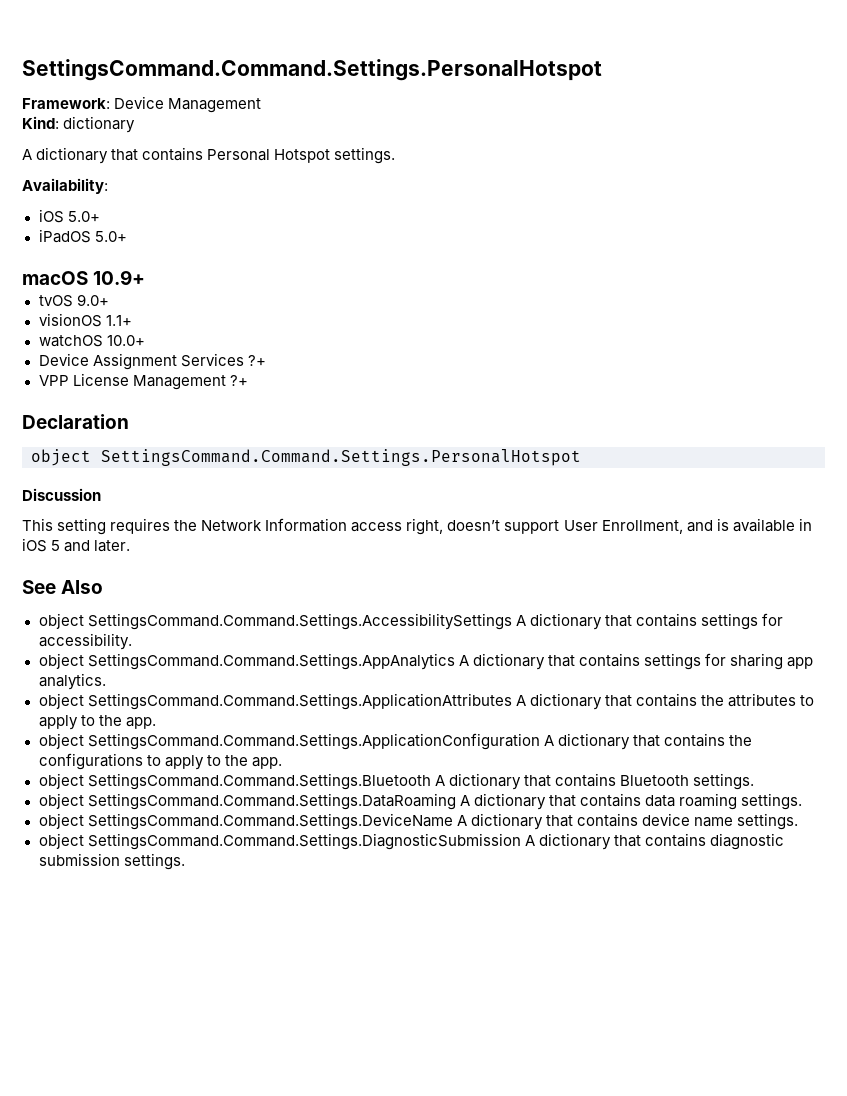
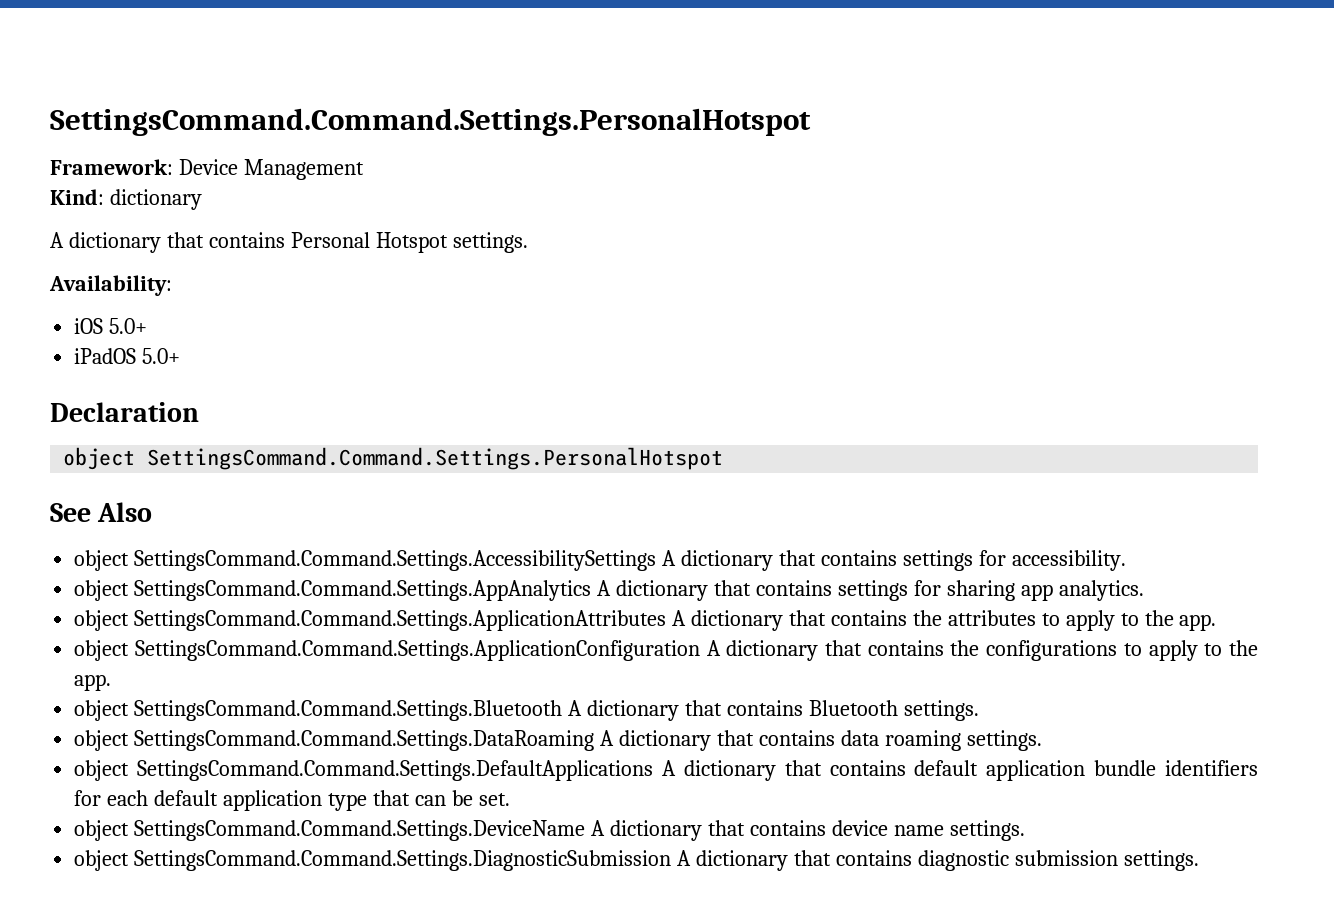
[22,270,146,285] [38,294,109,307] [38,313,132,327] [38,335,145,347] [38,353,266,370] [38,373,248,390] [22,414,129,429] [31,449,581,466] [22,488,101,501] [22,518,812,535] [22,538,131,552] macOS 10.9+ // tvOS 9.0+ // visionOS 1.1+ // watchOS 10.0+ // Device Assignment Services ?+ // VPP License Management ?+ // Declaration // object SettingsCommand.Command.Settings.PersonalHotspot // Discussion // This setting requires the Network Information access right, doesn’t support User Enrollment, and is available in iOS 5 and later. -> [50,402,199,422] [63,447,724,470] Declaration // object SettingsCommand.Command.Settings.PersonalHotspot
(802, 801) none -> [74,760,1258,781] [74,790,510,811] // object SettingsCommand.Command.Settings.DefaultApplications A dictionary that contains default application bundle identifiers for each default application type that can be set.

